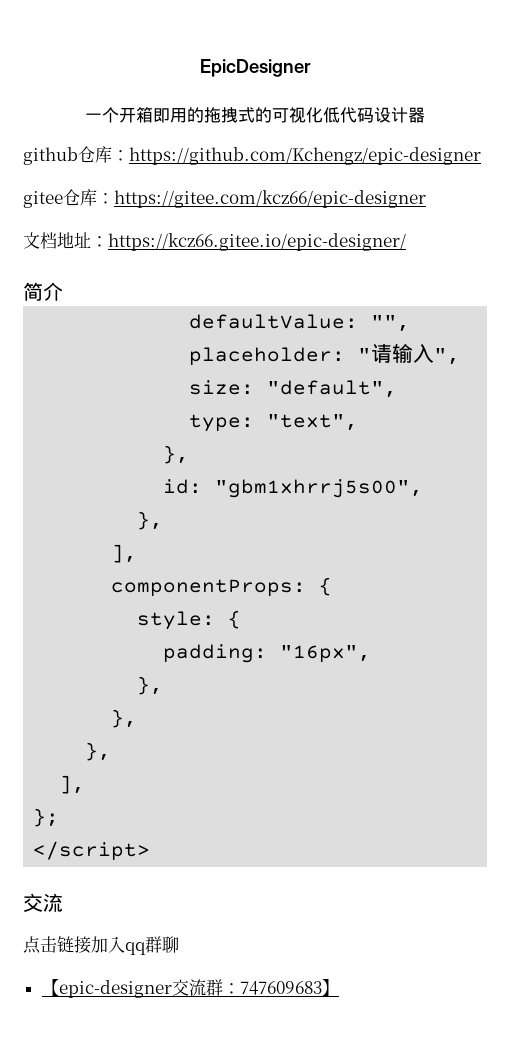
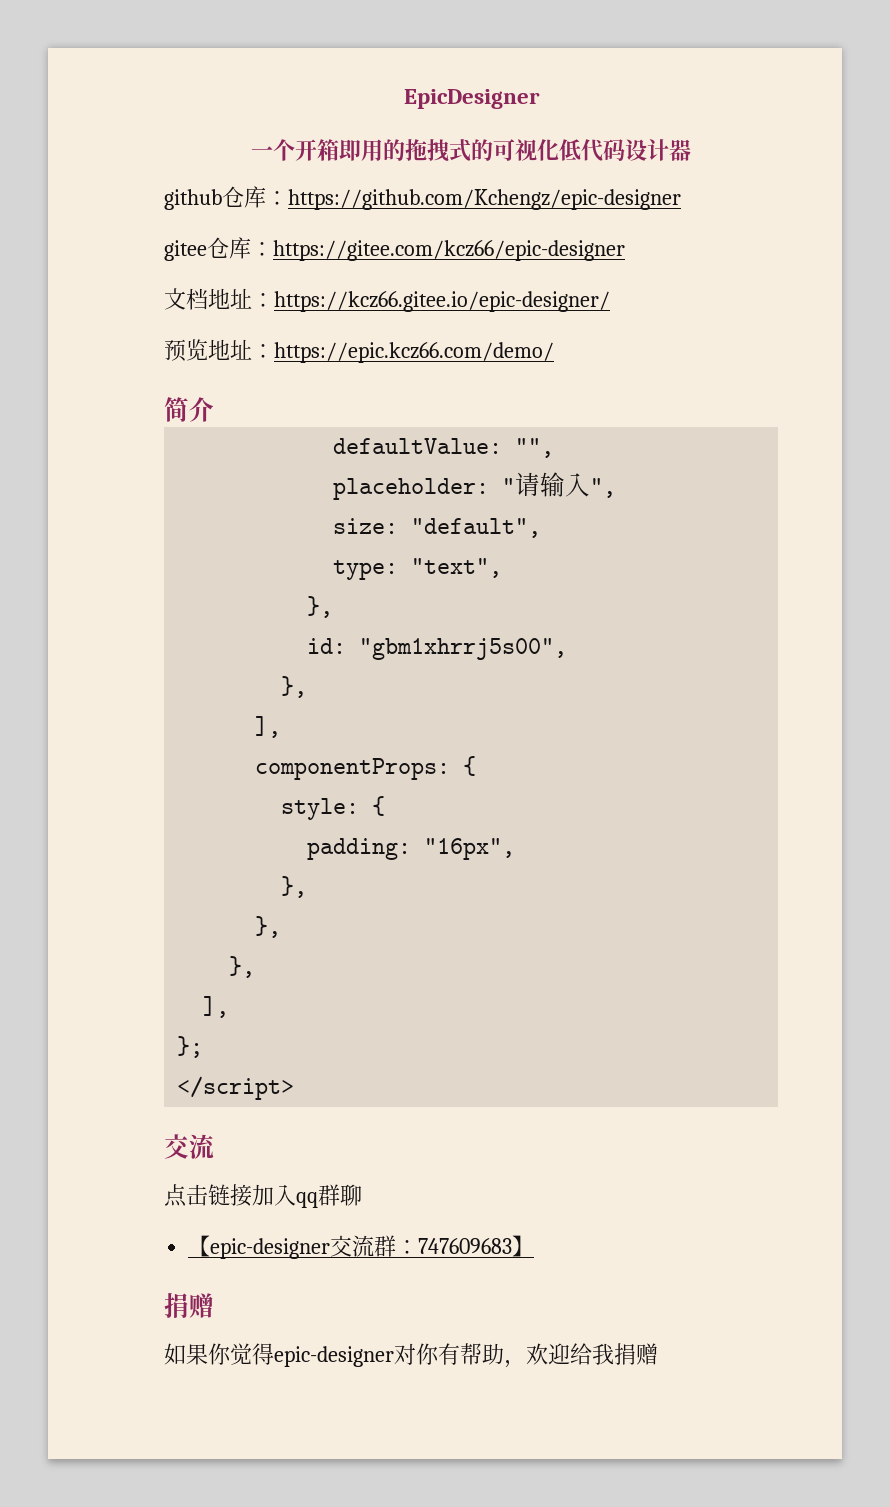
(406, 242) none -> [164,339,554,363] // 预览地址：https://epic.kcz66.com/demo/
(339, 987) none -> [164,1293,214,1319] [164,1343,658,1368] // 捐赠 // 如果你觉得epic-designer对你有帮助，欢迎给我捐赠

